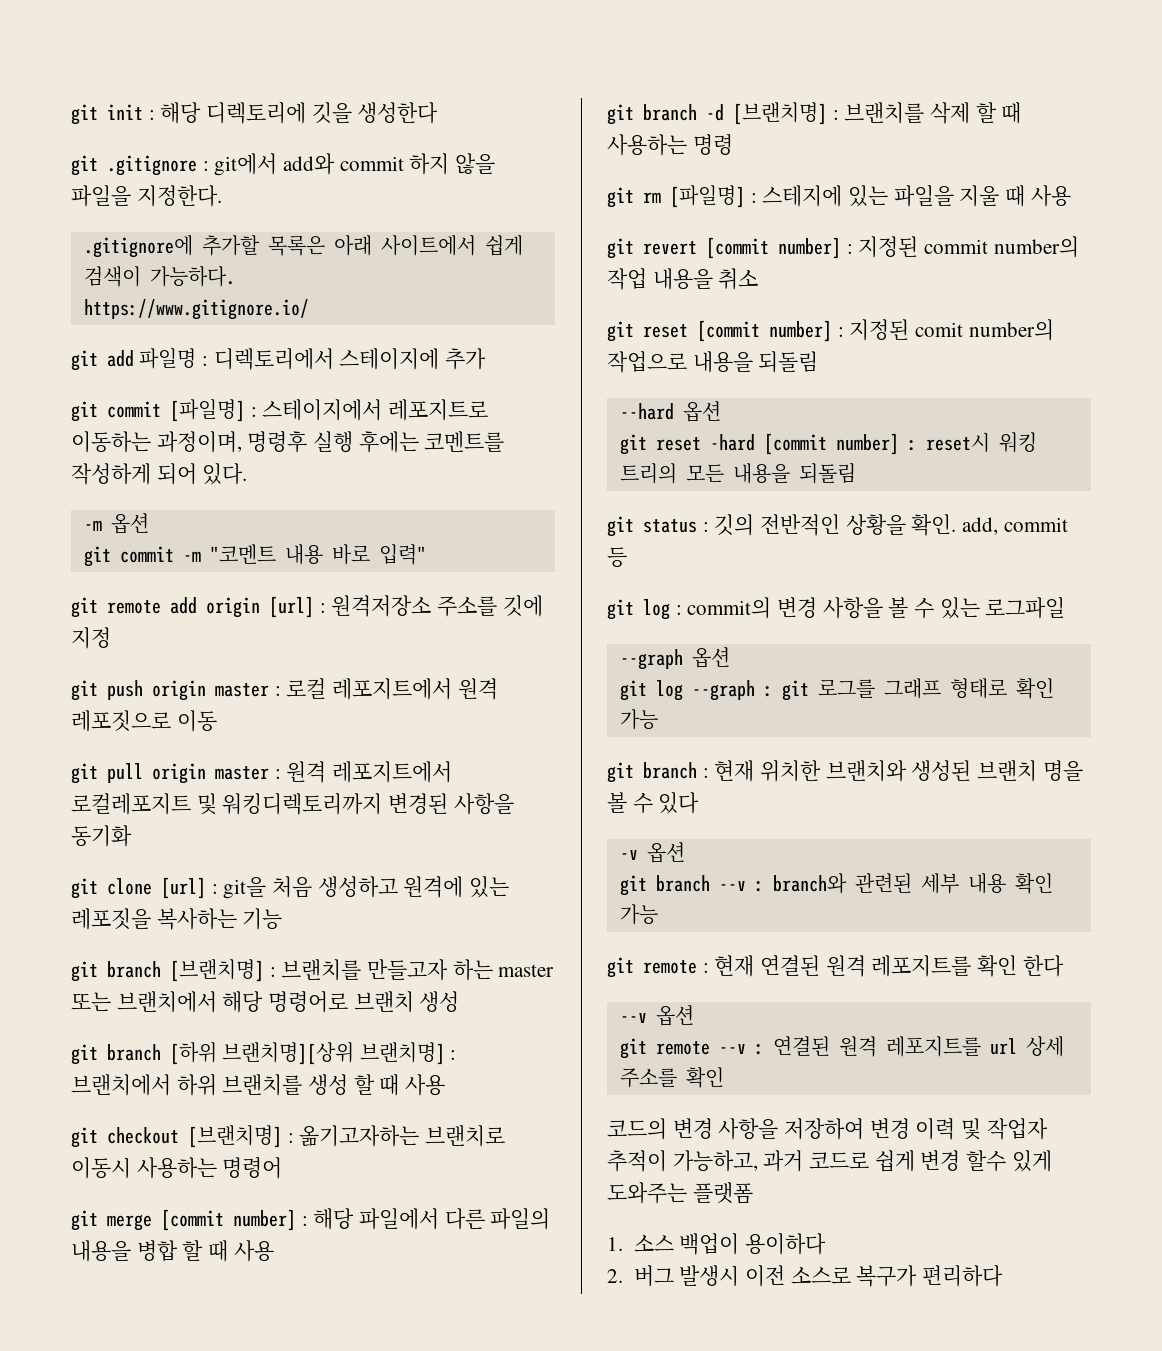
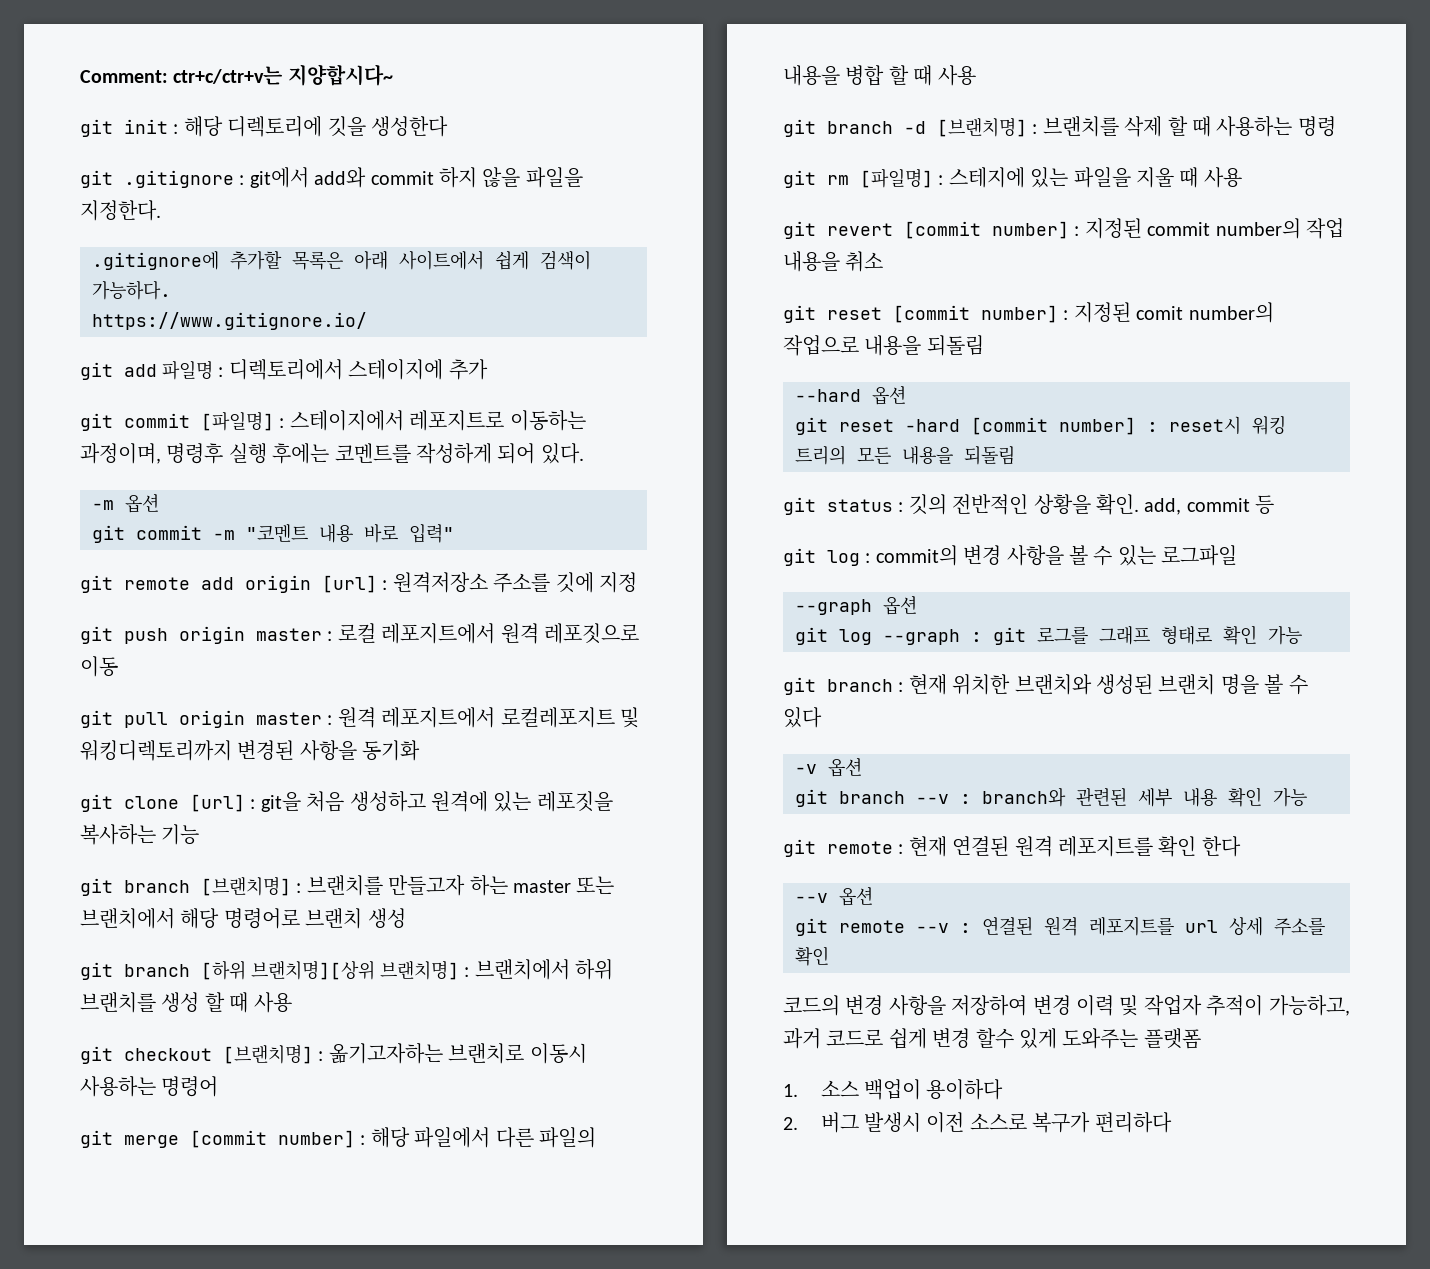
(71, 114) none -> [80,64,393,86] Comment: ctr+c/ctr+v는 지양합시다~ //

